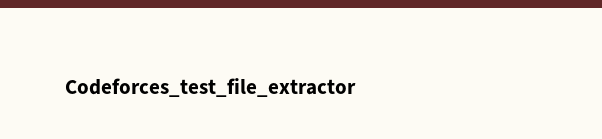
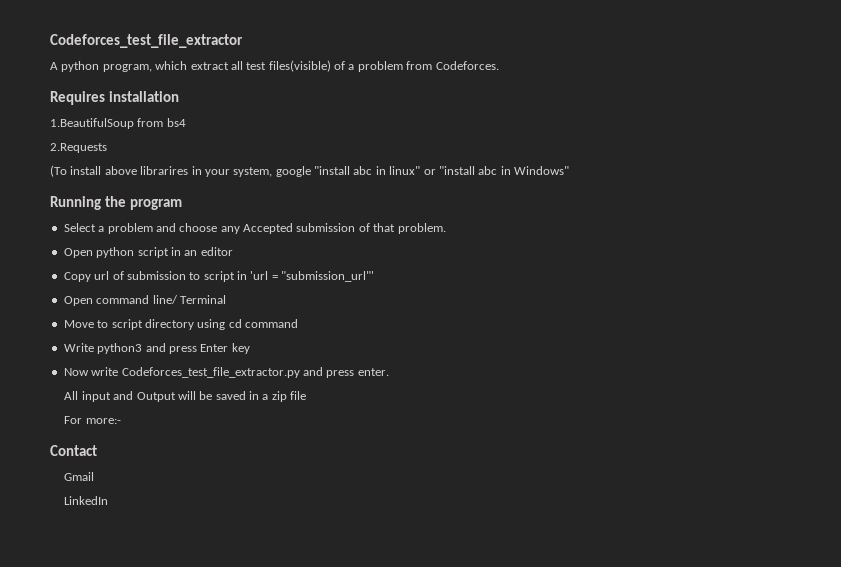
(356, 87) none -> [50,60,499,72] [50,91,179,105] [50,118,186,129] [50,143,107,153] [50,165,569,177] [50,196,182,210] [63,223,446,234] [63,247,233,258] [63,271,375,282] [63,295,226,306] [63,319,298,330] [63,343,250,354] [63,367,389,378] [64,391,307,402] [64,416,121,424] [50,445,97,456] [64,472,95,481] [64,496,109,505] // A python program, which extract all test files(visible) of a problem from Codeforces. // Requires installation // 1.BeautifulSoup from bs4 // 2.Requests // (To install above librarires in your system, google "install abc in linux" or "install abc in Windows" // Running the program // Select a problem and choose any Accepted submission of that problem. // Open python script in an editor // Copy url of submission to script in 'url = "submission_url"' // Open command line/ Terminal // Move to script directory using cd command // Write python3 and press Enter key // Now write Codeforces_test_file_extractor.py and press enter. // All input and Output will be saved in a zip file // For more:- // Contact // Gmail // LinkedIn

